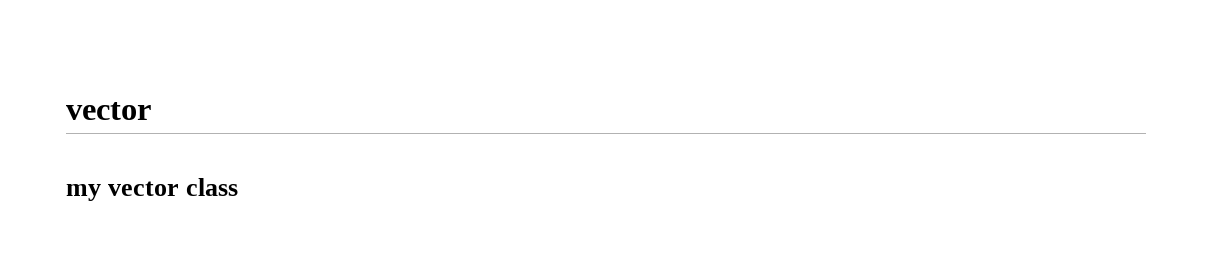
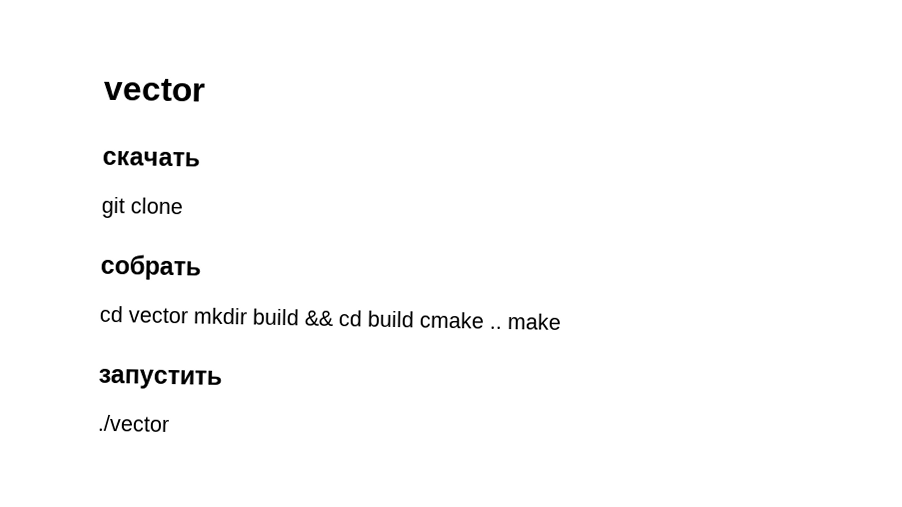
[66,178,239,201] my vector class -> [102,150,200,167] [101,196,183,219] [100,253,201,281] [99,305,561,330] [98,368,222,390] [97,414,170,433] скачать // git clone // собрать // cd vector mkdir build && cd build cmake .. make // запустить // ./vector

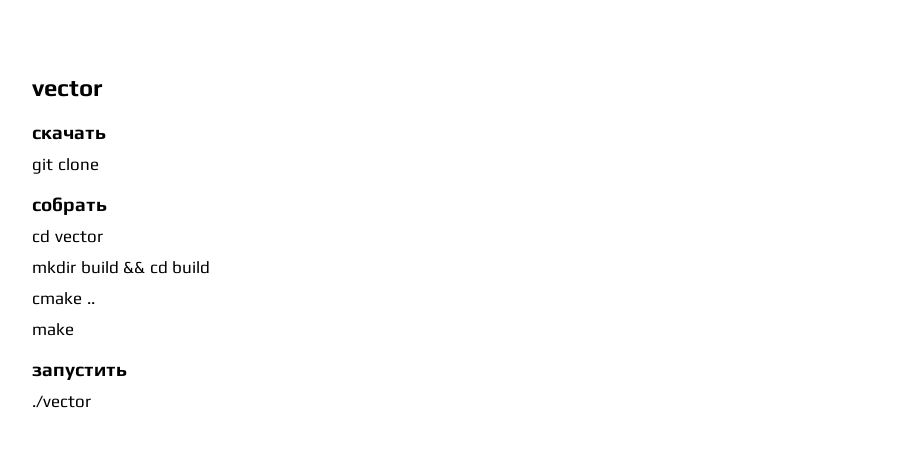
(188, 315) none -> (103, 237) //
(414, 319) none -> (211, 267) //
(502, 327) none -> (95, 303) //

